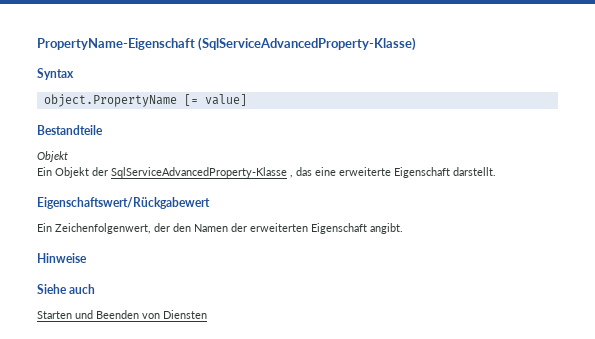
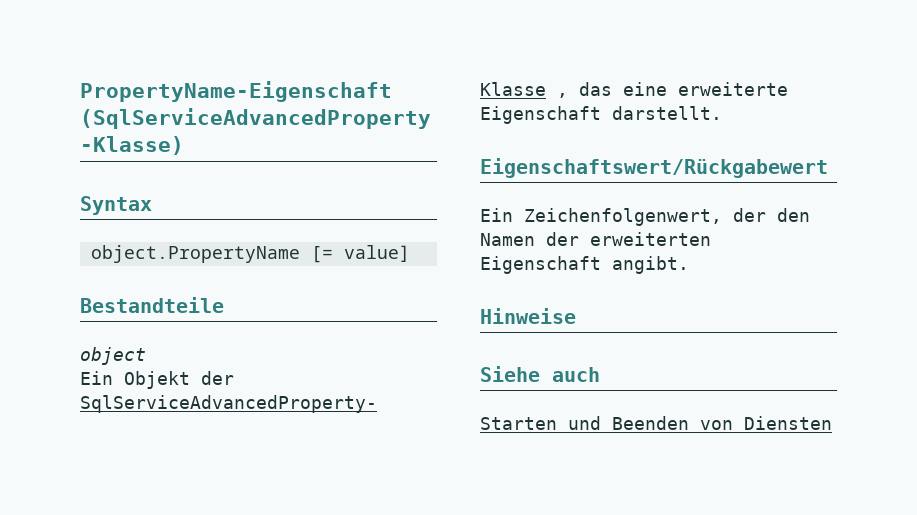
[37,151,68,162] Objekt -> [80,347,146,365] object

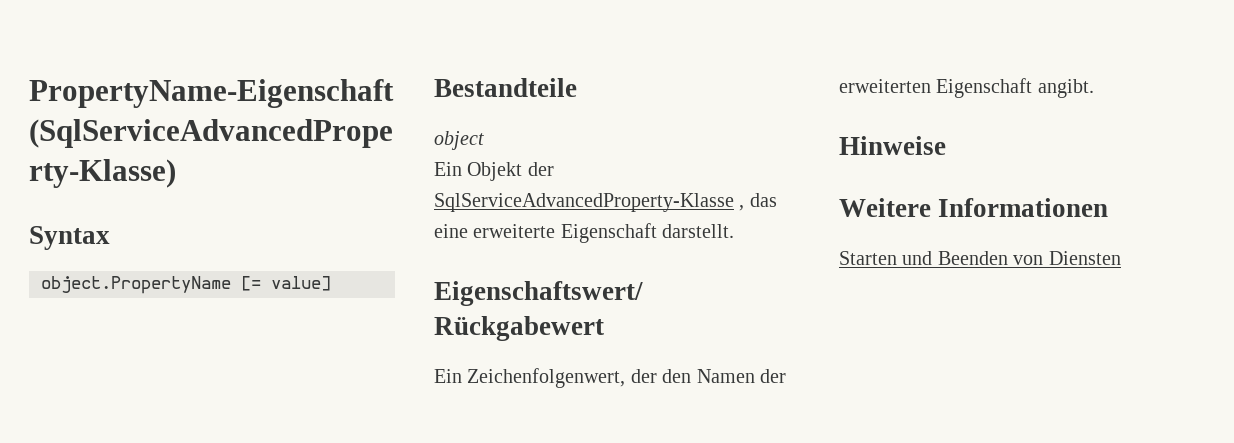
[480,366,600,382] Siehe auch -> [839,198,1109,217] Weitere Informationen

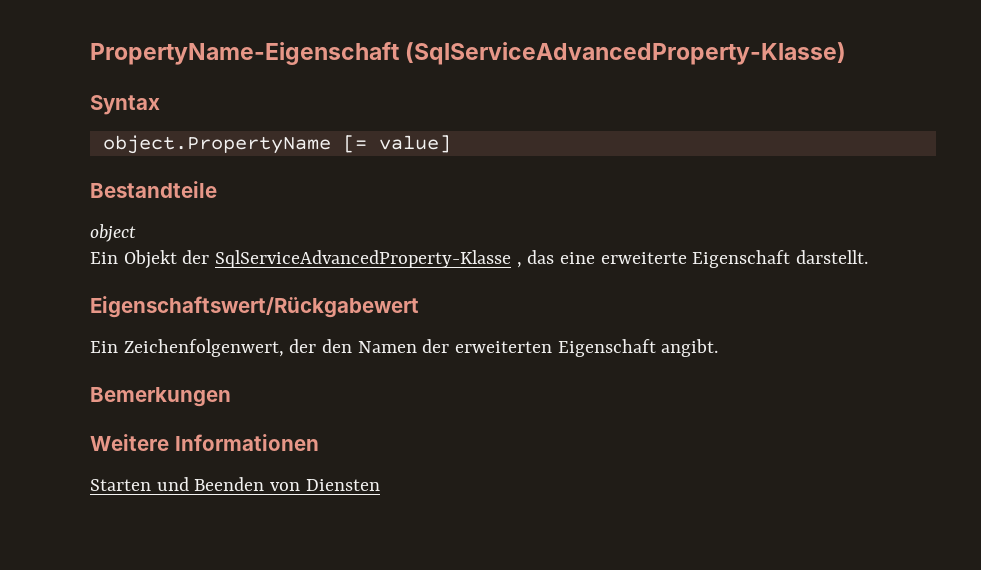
[839,136,946,155] Hinweise -> [90,387,231,407] Bemerkungen

